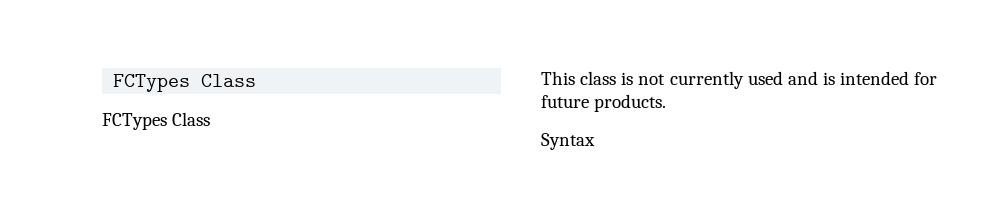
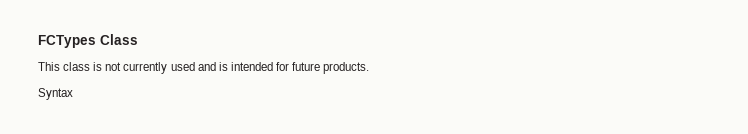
[113,74,257,92] [102,112,211,130] FCTypes Class // FCTypes Class -> [38,34,138,48] FCTypes Class

